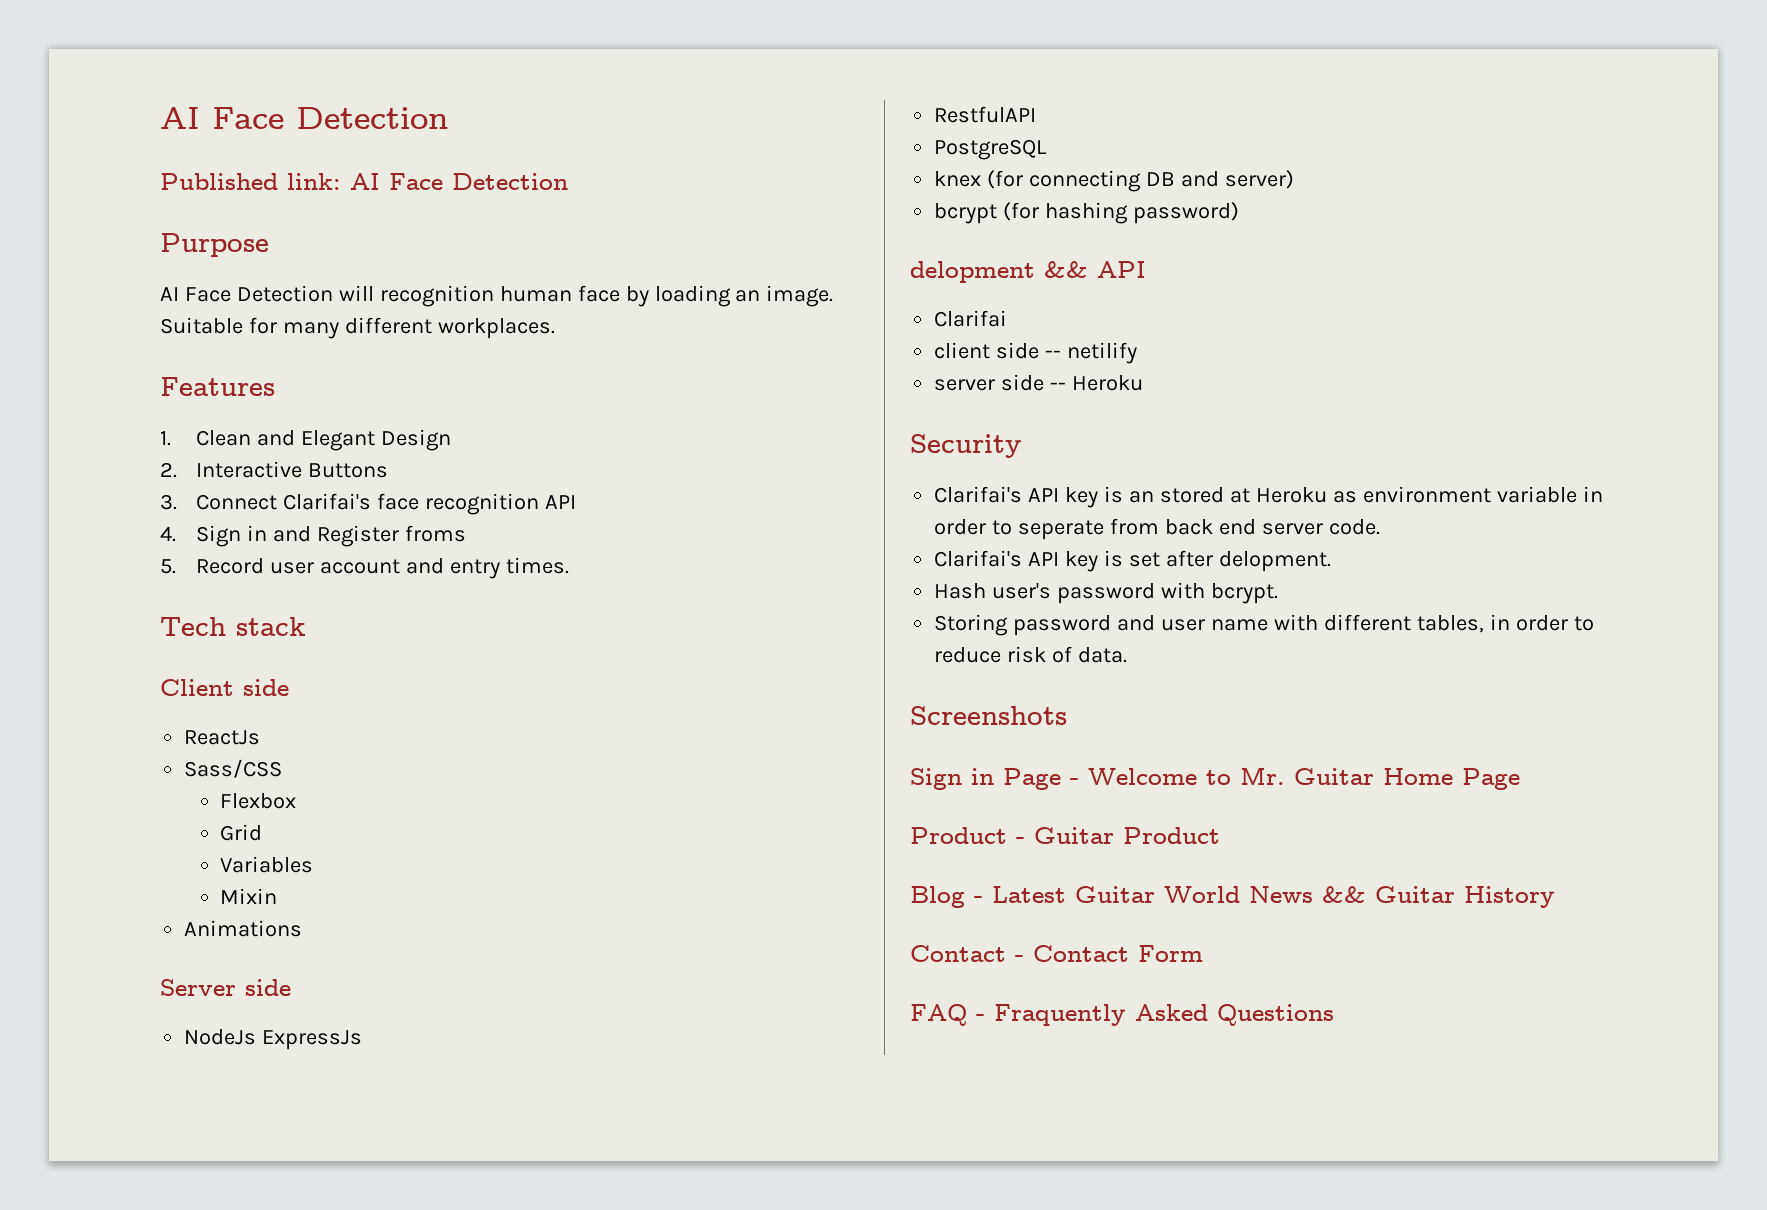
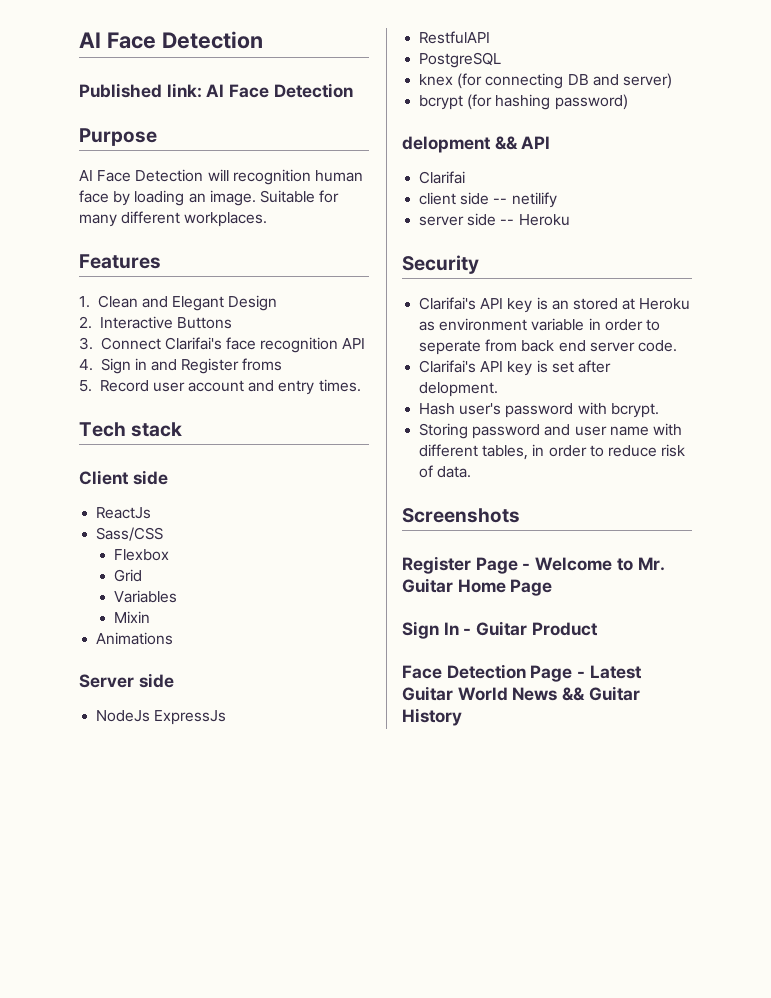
[910,768,994,790] Sign in -> [402,556,471,574] Register
[910,827,1007,844] Product -> [402,621,459,639] Sign In
[910,886,965,908] Blog -> [402,664,573,682] Face Detection Page
[910,945,1203,962] [910,1004,1334,1026] // Contact - Contact Form // FAQ - Fraquently Asked Questions -> (462, 717) none

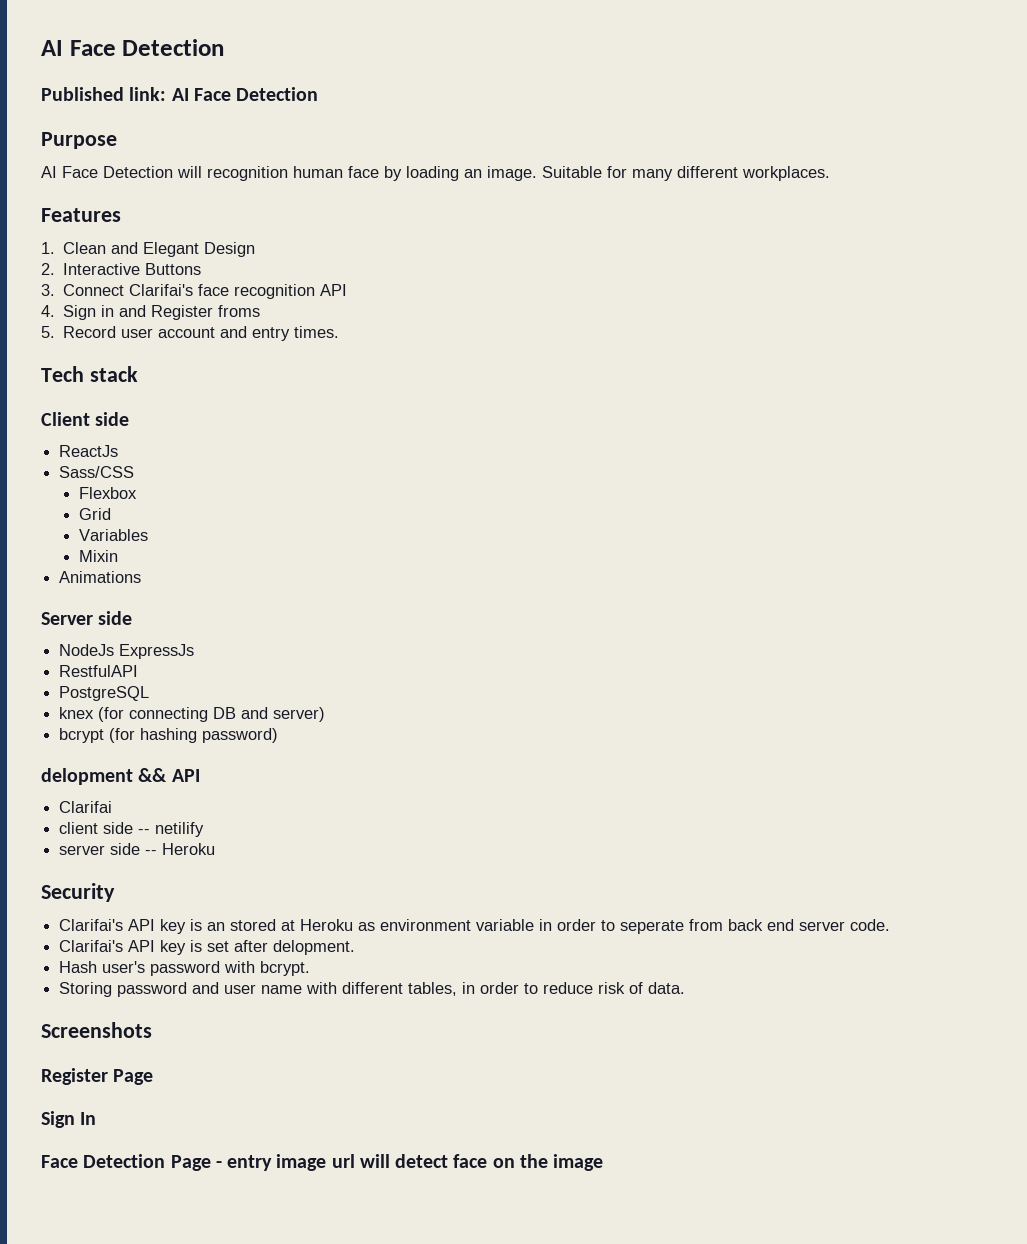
[522,557,665,571] [402,578,553,596] - Welcome to Mr. Guitar Home Page -> (154, 1077) none
[463,621,598,636] - Guitar Product -> (97, 1118) none
[589,665,642,679] [402,686,640,701] [402,708,462,726] Latest Guitar World News && Guitar History -> [227,1154,604,1171] entry image url will detect face on the image

